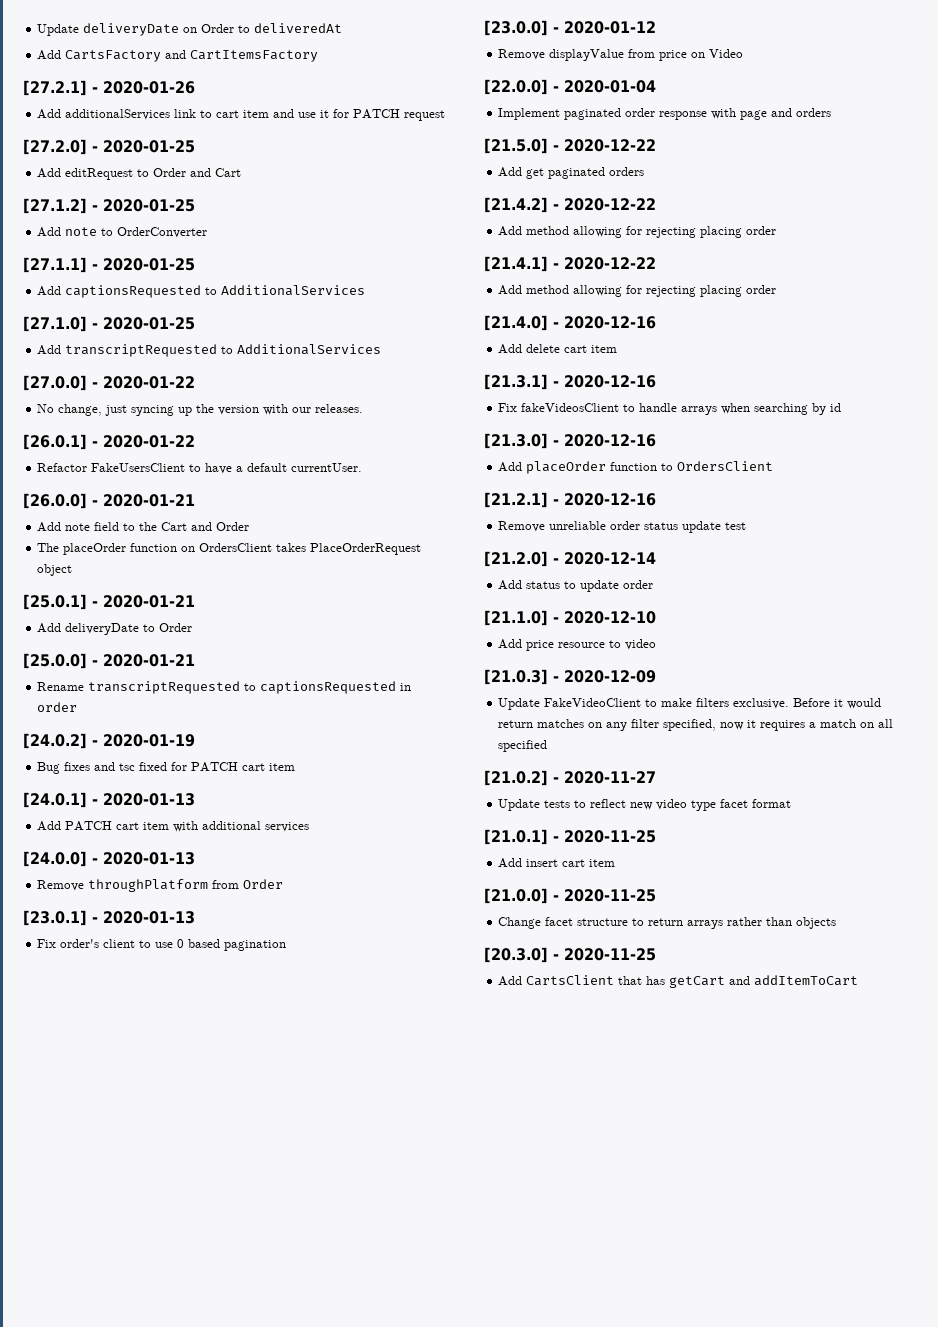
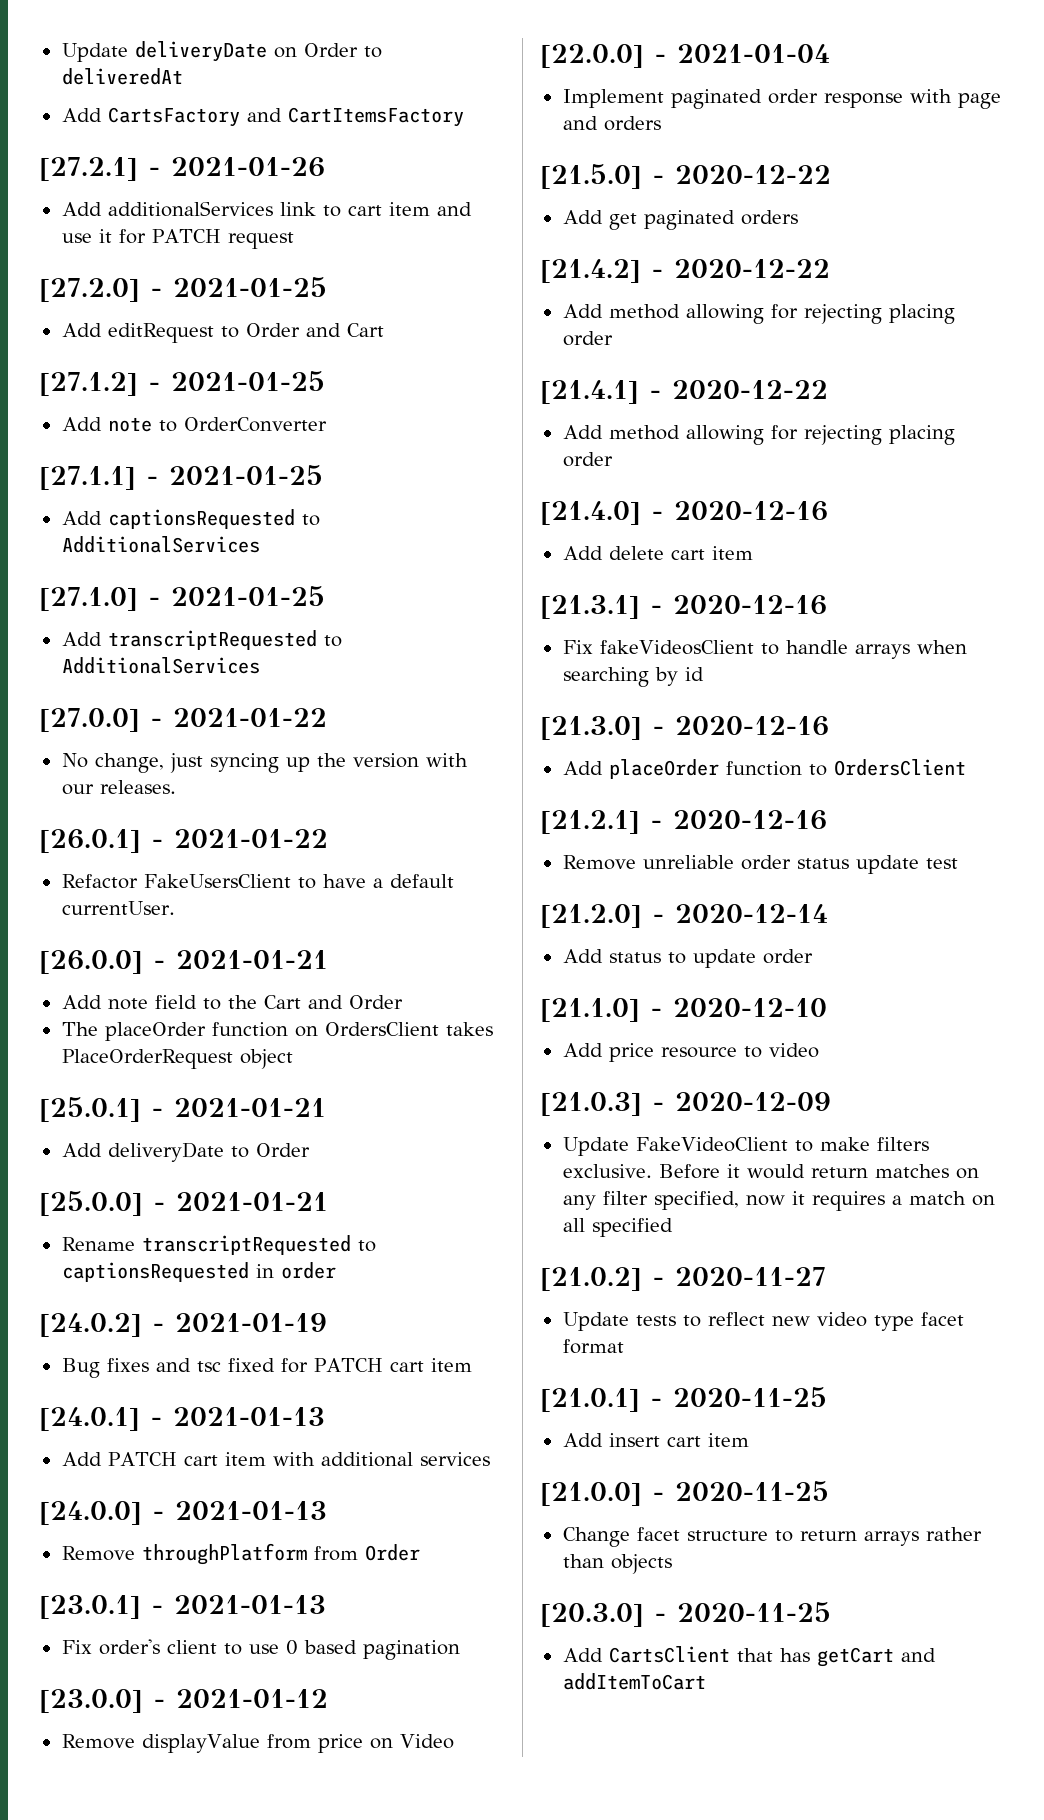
[103,81,195,94] 2020-01-26 -> [171,157,325,177] 2021-01-26
[103,140,195,153] 2020-01-25 -> [173,277,327,297] 2021-01-25
[103,199,195,212] 2020-01-25 -> [171,371,325,391] 2021-01-25
[103,258,195,271] 2020-01-25 -> [169,465,323,485] 2021-01-25
[103,317,195,330] 2020-01-25 -> [171,586,325,606] 2021-01-25
[103,376,195,389] 2020-01-22 -> [173,708,327,727] 2021-01-22
[103,435,195,448] 2020-01-22 -> [174,829,328,848] 2021-01-22
[103,494,195,507] 2020-01-21 -> [176,950,328,969] 2021-01-21
[103,595,195,608] 2020-01-21 -> [174,1098,326,1117] 2021-01-21
[103,654,195,667] 2020-01-21 -> [176,1192,328,1211] 2021-01-21
[103,734,195,747] 2020-01-19 -> [175,1313,327,1332] 2021-01-19
[103,793,195,806] 2020-01-13 -> [173,1407,325,1426] 2021-01-13
[103,852,195,865] 2020-01-13 -> [175,1501,327,1520] 2021-01-13
[103,911,195,924] 2020-01-13 -> [174,1595,326,1614] 2021-01-13
[564,21,656,34] 2020-01-12 -> [176,1689,328,1708] 2021-01-12
[564,80,656,93] 2020-01-04 -> [677,44,830,63] 2021-01-04

